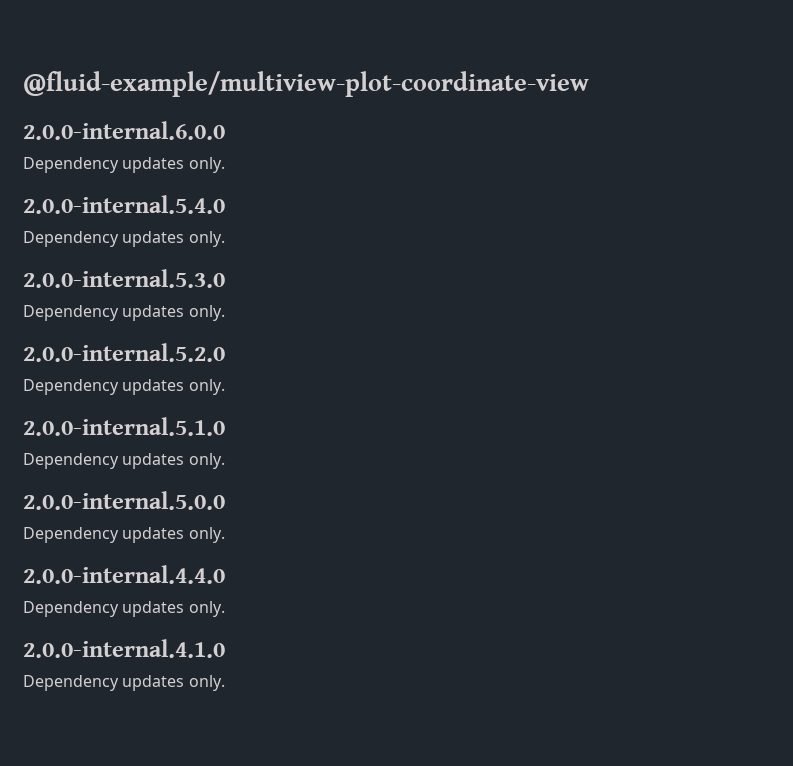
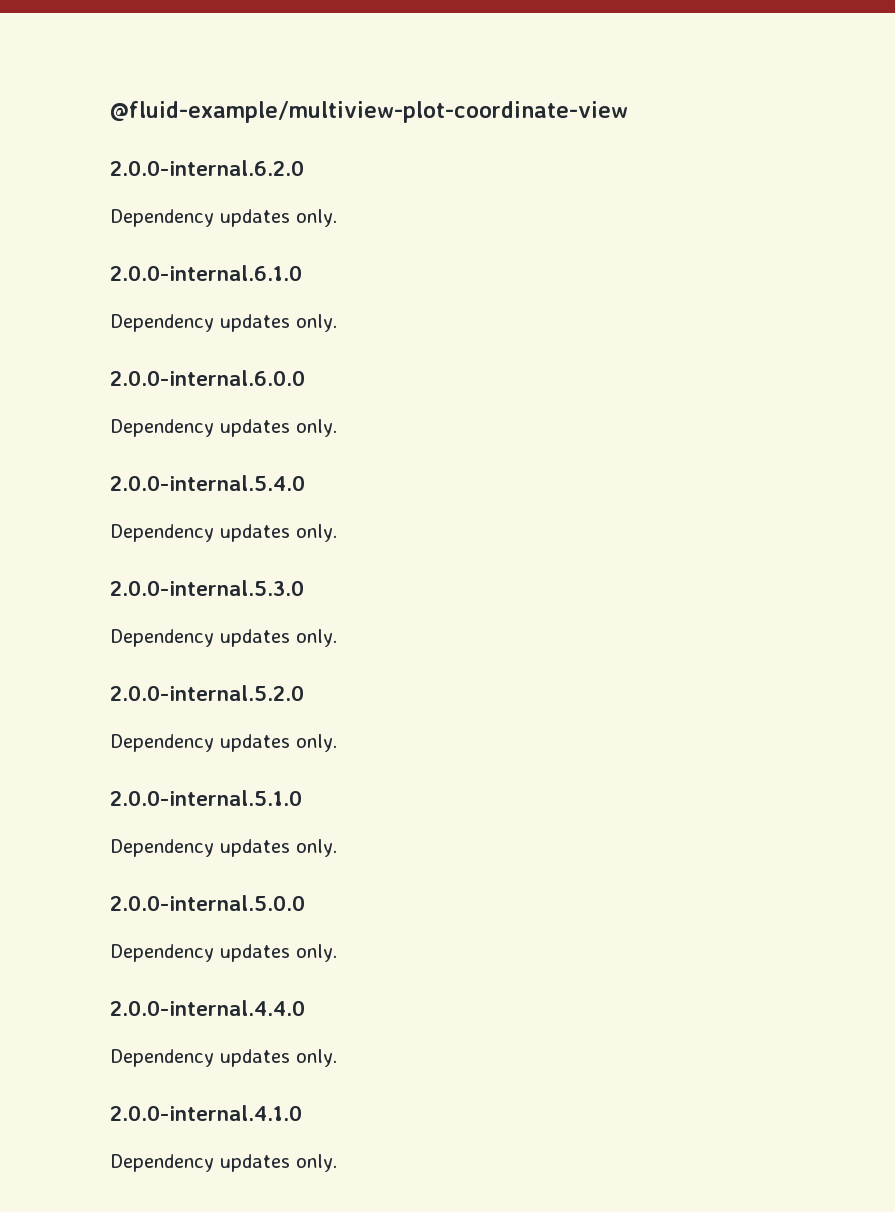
(589, 84) none -> [110,160,304,176] [110,209,337,227] [110,265,302,281] [110,314,337,332] // 2.0.0-internal.6.2.0 // Dependency updates only. // 2.0.0-internal.6.1.0 // Dependency updates only.

